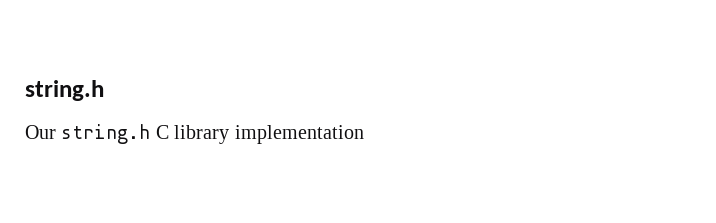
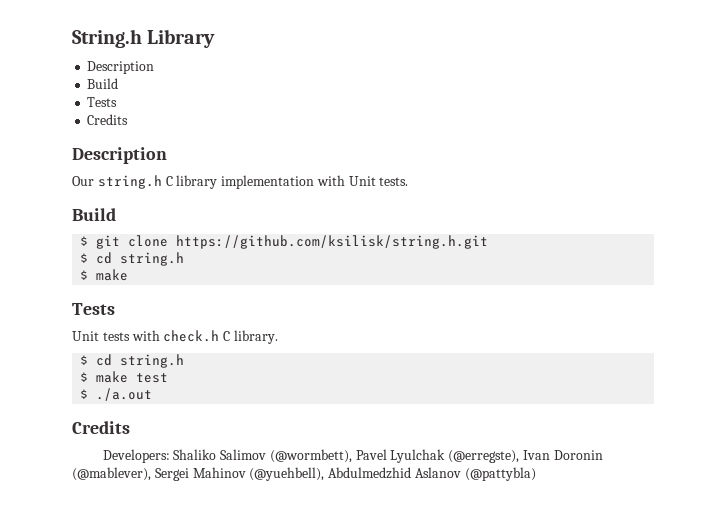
[25,80,104,101] string.h -> [72,29,216,48] [87,61,155,74] [87,78,119,89] [87,97,118,107] [87,114,129,125] [72,147,167,164] String.h Library // Description // Build // Tests // Credits // Description
(364, 134) none -> [316,175,409,186] [72,208,116,221] [80,235,489,249] [80,252,185,266] [80,269,129,281] [72,303,115,315] [72,330,278,344] [80,354,185,368] [80,371,169,383] [80,388,153,401] [72,421,130,434] [102,449,603,463] [72,467,536,481] with Unit tests. // Build // $ git clone https://github.com/ksilisk/string.h.git // $ cd string.h // $ make // Tests // Unit tests with check.h C library. // $ cd string.h // $ make test // $ ./a.out // Credits // Developers: Shaliko Salimov (@wormbett), Pavel Lyulchak (@erregste), Ivan Doronin (@mablever), Sergei Mahinov (@yuehbell), Abdulmedzhid Aslanov (@pattybla)

